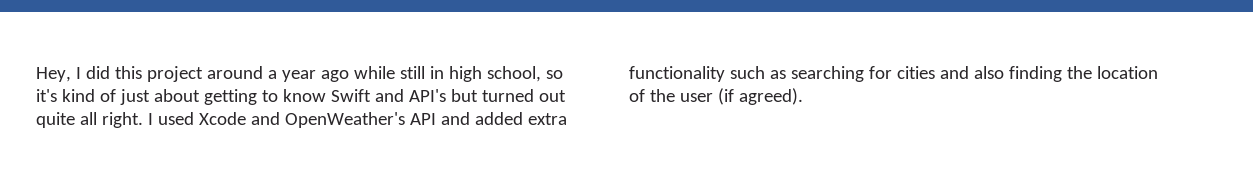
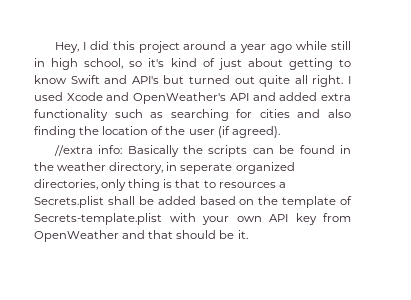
(803, 96) none -> [53,145,351,157] [34,162,295,174] [34,179,286,191] [34,196,352,208] [34,213,351,225] [34,230,248,242] // //extra info: Basically the scripts can be found in the weather directory, in seperate organized directories, only thing is that to resources a Secrets.plist shall be added based on the template of Secrets-template.plist with your own API key from OpenWeather and that should be it.

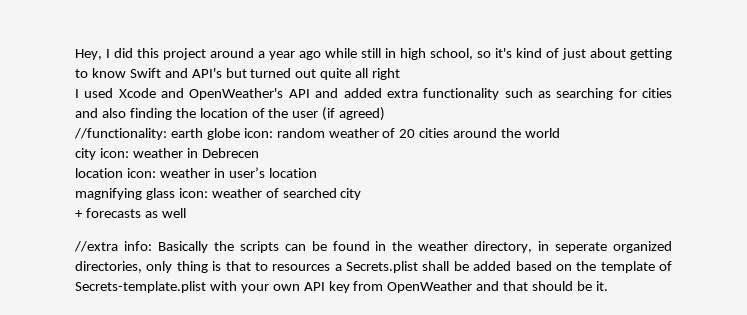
[312,75,344,87] right. -> [372,68,401,80] right //
[231,126,280,138] agreed). -> [339,107,386,121] [74,128,561,140] [75,148,259,160] [75,167,317,178] [75,188,362,200] [75,208,186,218] agreed) // //functionality: earth globe icon: random weather of 20 cities around the world // city icon: weather in Debrecen // location icon: weather in user’s location // magnifying glass icon: weather of searched city // + forecasts as well

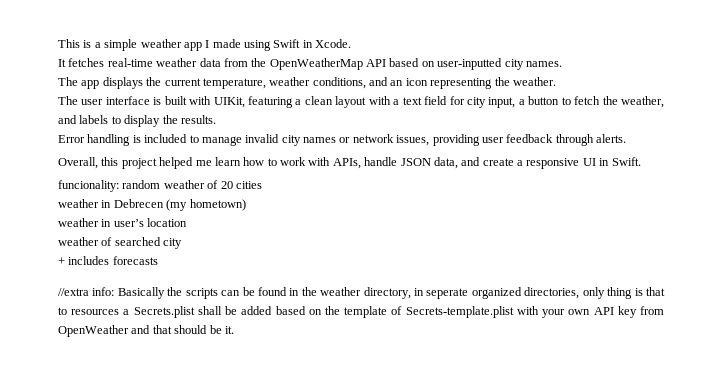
[75,48,672,60] [75,68,401,80] [75,88,673,100] [75,107,386,121] [74,128,273,140] Hey, I did this project around a year ago while still in high school, so it's kind of just about getting to know Swift and API's but turned out quite all right // I used Xcode and OpenWeather's API and added extra functionality such as searching for cities and also finding the location of the user (if agreed) // //functionality: earth globe icon: -> [58,39,352,51] [58,58,562,70] [58,77,556,89] [58,96,664,108] [58,115,216,127] [58,134,626,146] [58,157,641,169] [58,180,119,192] This is a simple weather app I made using Swift in Xcode. // It fetches real-time weather data from the OpenWeatherMap API based on user-inputted city names. // The app displays the current temperature, weather conditions, and an icon representing the weather. // The user interface is built with UIKit, featuring a clean layout with a text field for city input, a button to fetch the weather, and labels to display the results. // Error handling is included to manage invalid city names or network issues, providing user feedback through alerts. // Overall, this project helped me learn how to work with APIs, handle JSON data, and create a responsive UI in Swift. // funcionality:
[453,128,561,138] [75,148,129,160] around the world // city icon: -> (262, 185) //
[75,168,156,178] // location icon: -> [166,199,246,211] (my hometown) //
[75,188,208,200] magnifying glass icon: -> (188, 222) none
(83, 214) none -> [68,256,110,265] includes
[144,208,186,218] as well -> (158, 260) none

